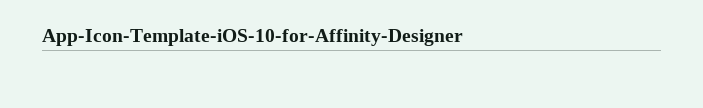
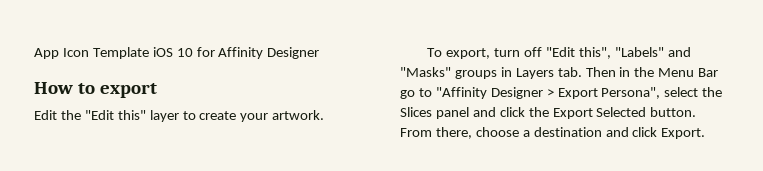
[42,29,463,46] App-Icon-Template-iOS-10-for-Affinity-Designer -> [34,47,320,59] [34,82,157,98] [34,110,325,122] [427,47,691,59] [400,67,719,79] [400,87,723,99] [400,107,697,119] [400,127,706,139] App Icon Template iOS 10 for Affinity Designer // How to export // Edit the "Edit this" layer to create your artwork. // To export, turn off "Edit this", "Labels" and "Masks" groups in Layers tab. Then in the Menu Bar go to "Affinity Designer > Export Persona", select the Slices panel and click the Export Selected button. From there, choose a destination and click Export.

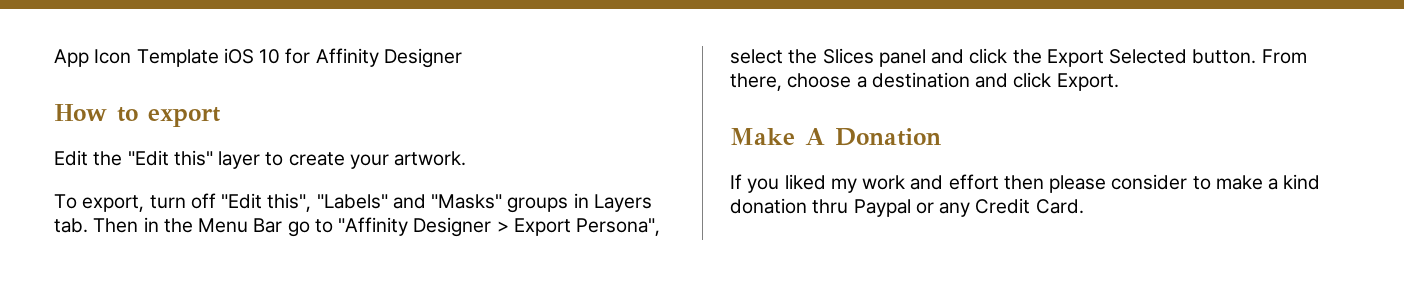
(706, 133) none -> [730,128,941,146] [730,174,1321,193] [730,198,1084,217] // Make A Donation // If you liked my work and effort then please consider to make a kind donation thru Paypal or any Credit Card.

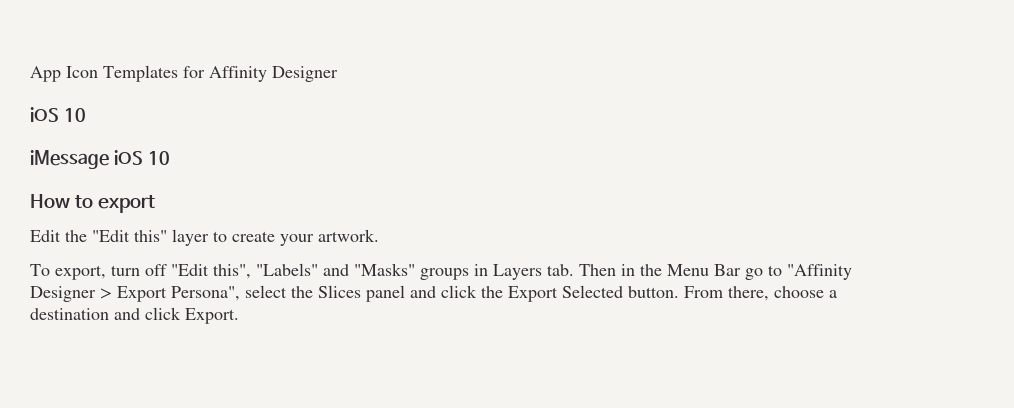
[136,48,281,67] Template iOS 10 -> [103,65,178,82] Templates
(462, 58) none -> [30,107,86,122] [30,150,170,169] // iOS 10 // iMessage iOS 10
[730,128,941,146] [730,174,1321,193] [730,198,1084,217] // Make A Donation // If you liked my work and effort then please consider to make a kind donation thru Paypal or any Credit Card. -> (239, 316) none

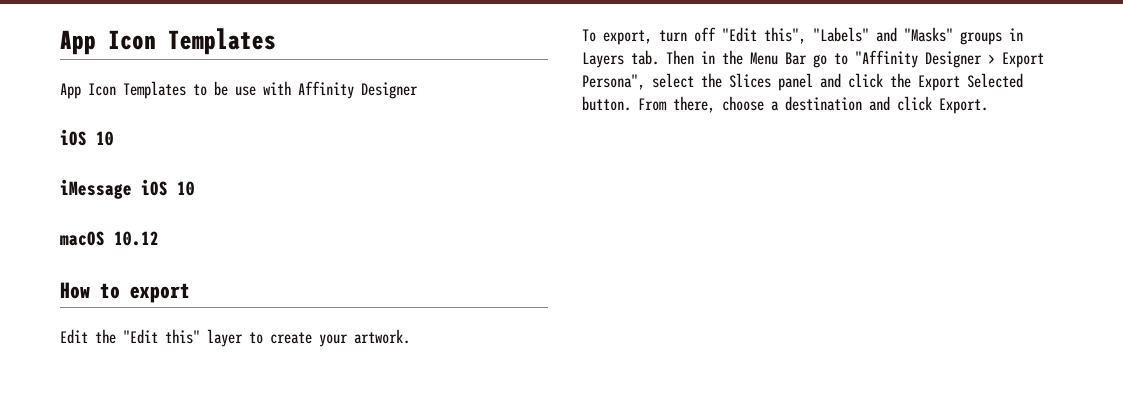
[30,65,205,82] App Icon Templates for -> [60,28,276,55] [60,81,291,99] App Icon Templates // App Icon Templates to be use with
(170, 158) none -> [60,231,159,246] // macOS 10.12

